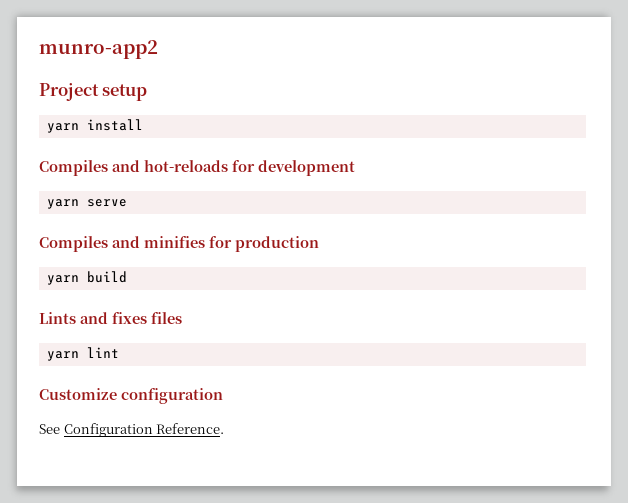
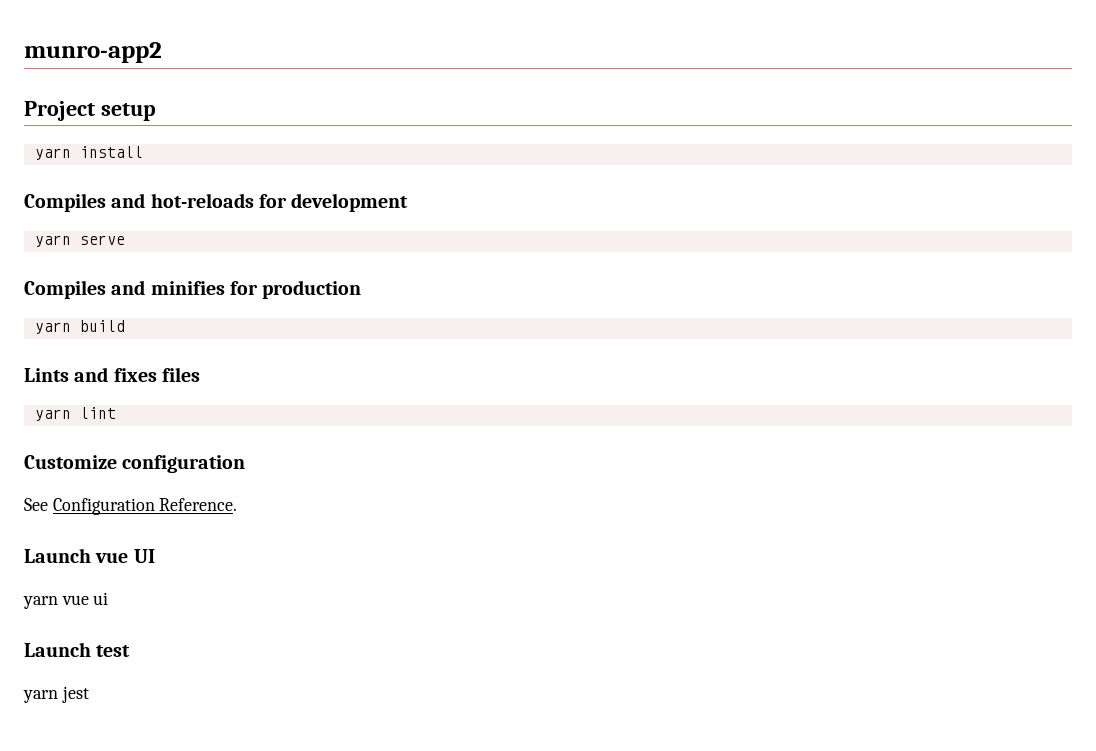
(225, 428) none -> [24,548,155,563] [23,592,109,609] [24,642,131,657] [23,686,89,703] // Launch vue UI // yarn vue ui // Launch test // yarn jest

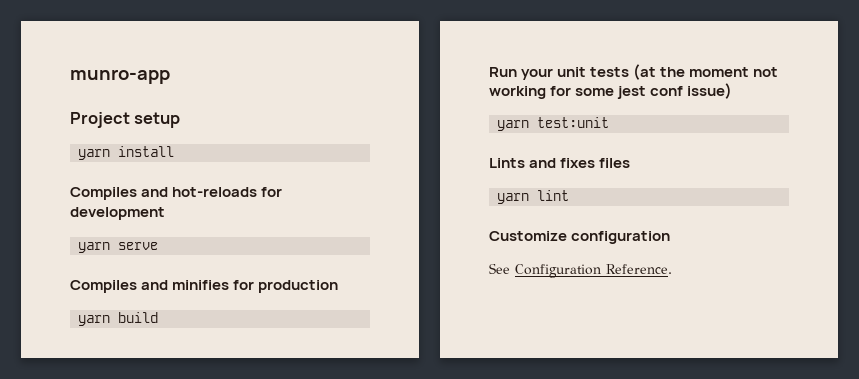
[24,42,162,63] munro-app2 -> [70,69,170,84] munro-app
(125, 326) none -> [489,64,779,80] [489,83,733,99] [497,117,610,131] // Run your unit tests (at the moment not working for some jest conf issue) // yarn test:unit
[24,548,155,563] [23,592,109,609] [24,642,131,657] [23,686,89,703] // Launch vue UI // yarn vue ui // Launch test // yarn jest -> (672, 269) none

